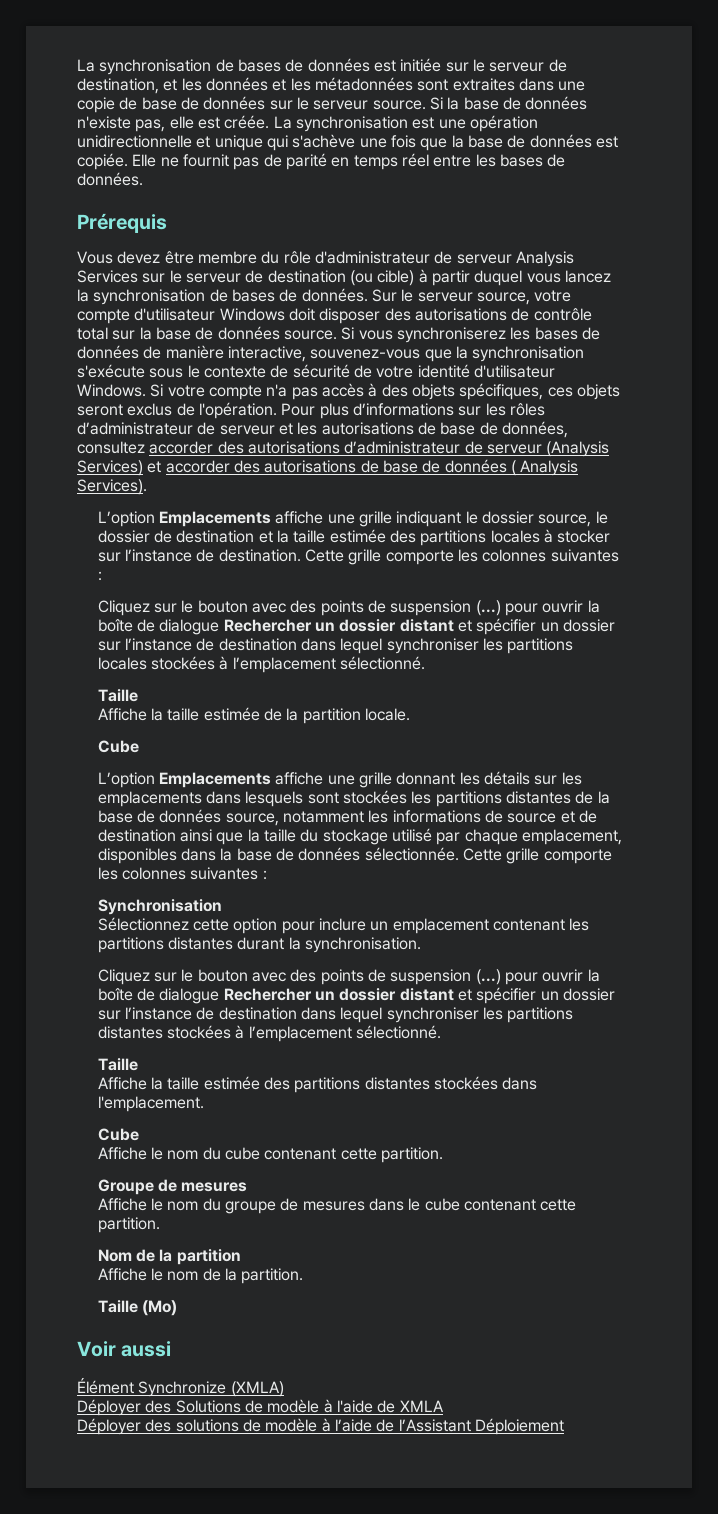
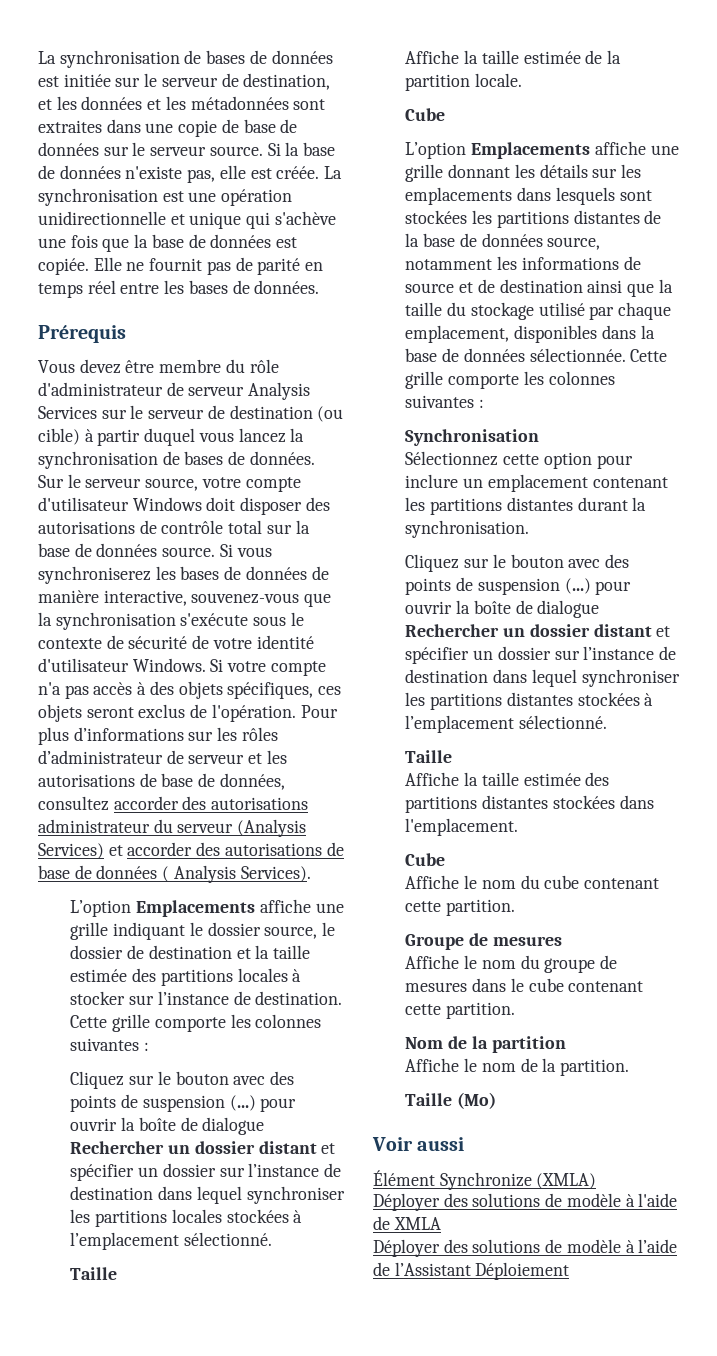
[344,441,483,454] d’administrateur de -> [38,819,173,833] administrateur du
[175,1400,241,1413] Solutions -> [472,1193,541,1207] solutions

